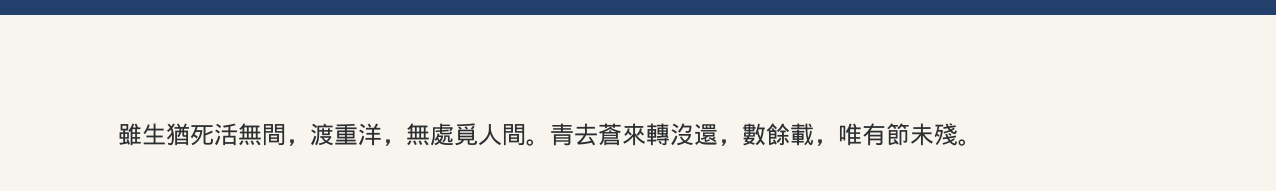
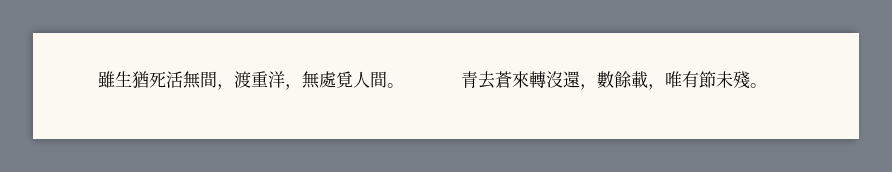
(550, 142) none -> (404, 85) //

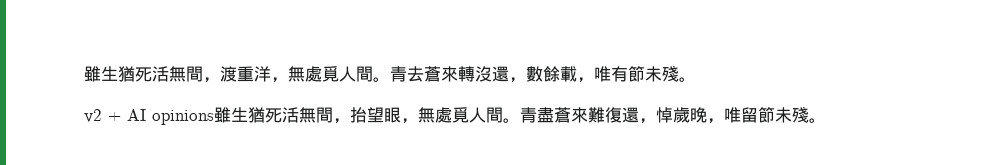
(404, 85) // -> (390, 79) none
(767, 85) none -> [84,106,826,125] // v2 + AI opinions雖生猶死活無間，抬望眼，無處覓人間。青盡蒼來難復還，悼歲晚，唯留節未殘。

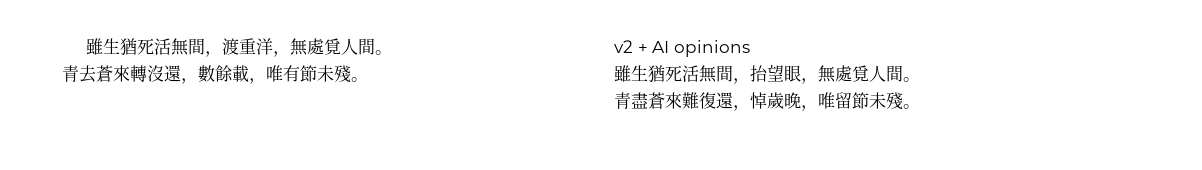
(390, 79) none -> (392, 52) //
(214, 117) none -> (750, 48) //
(520, 120) none -> (920, 79) //

